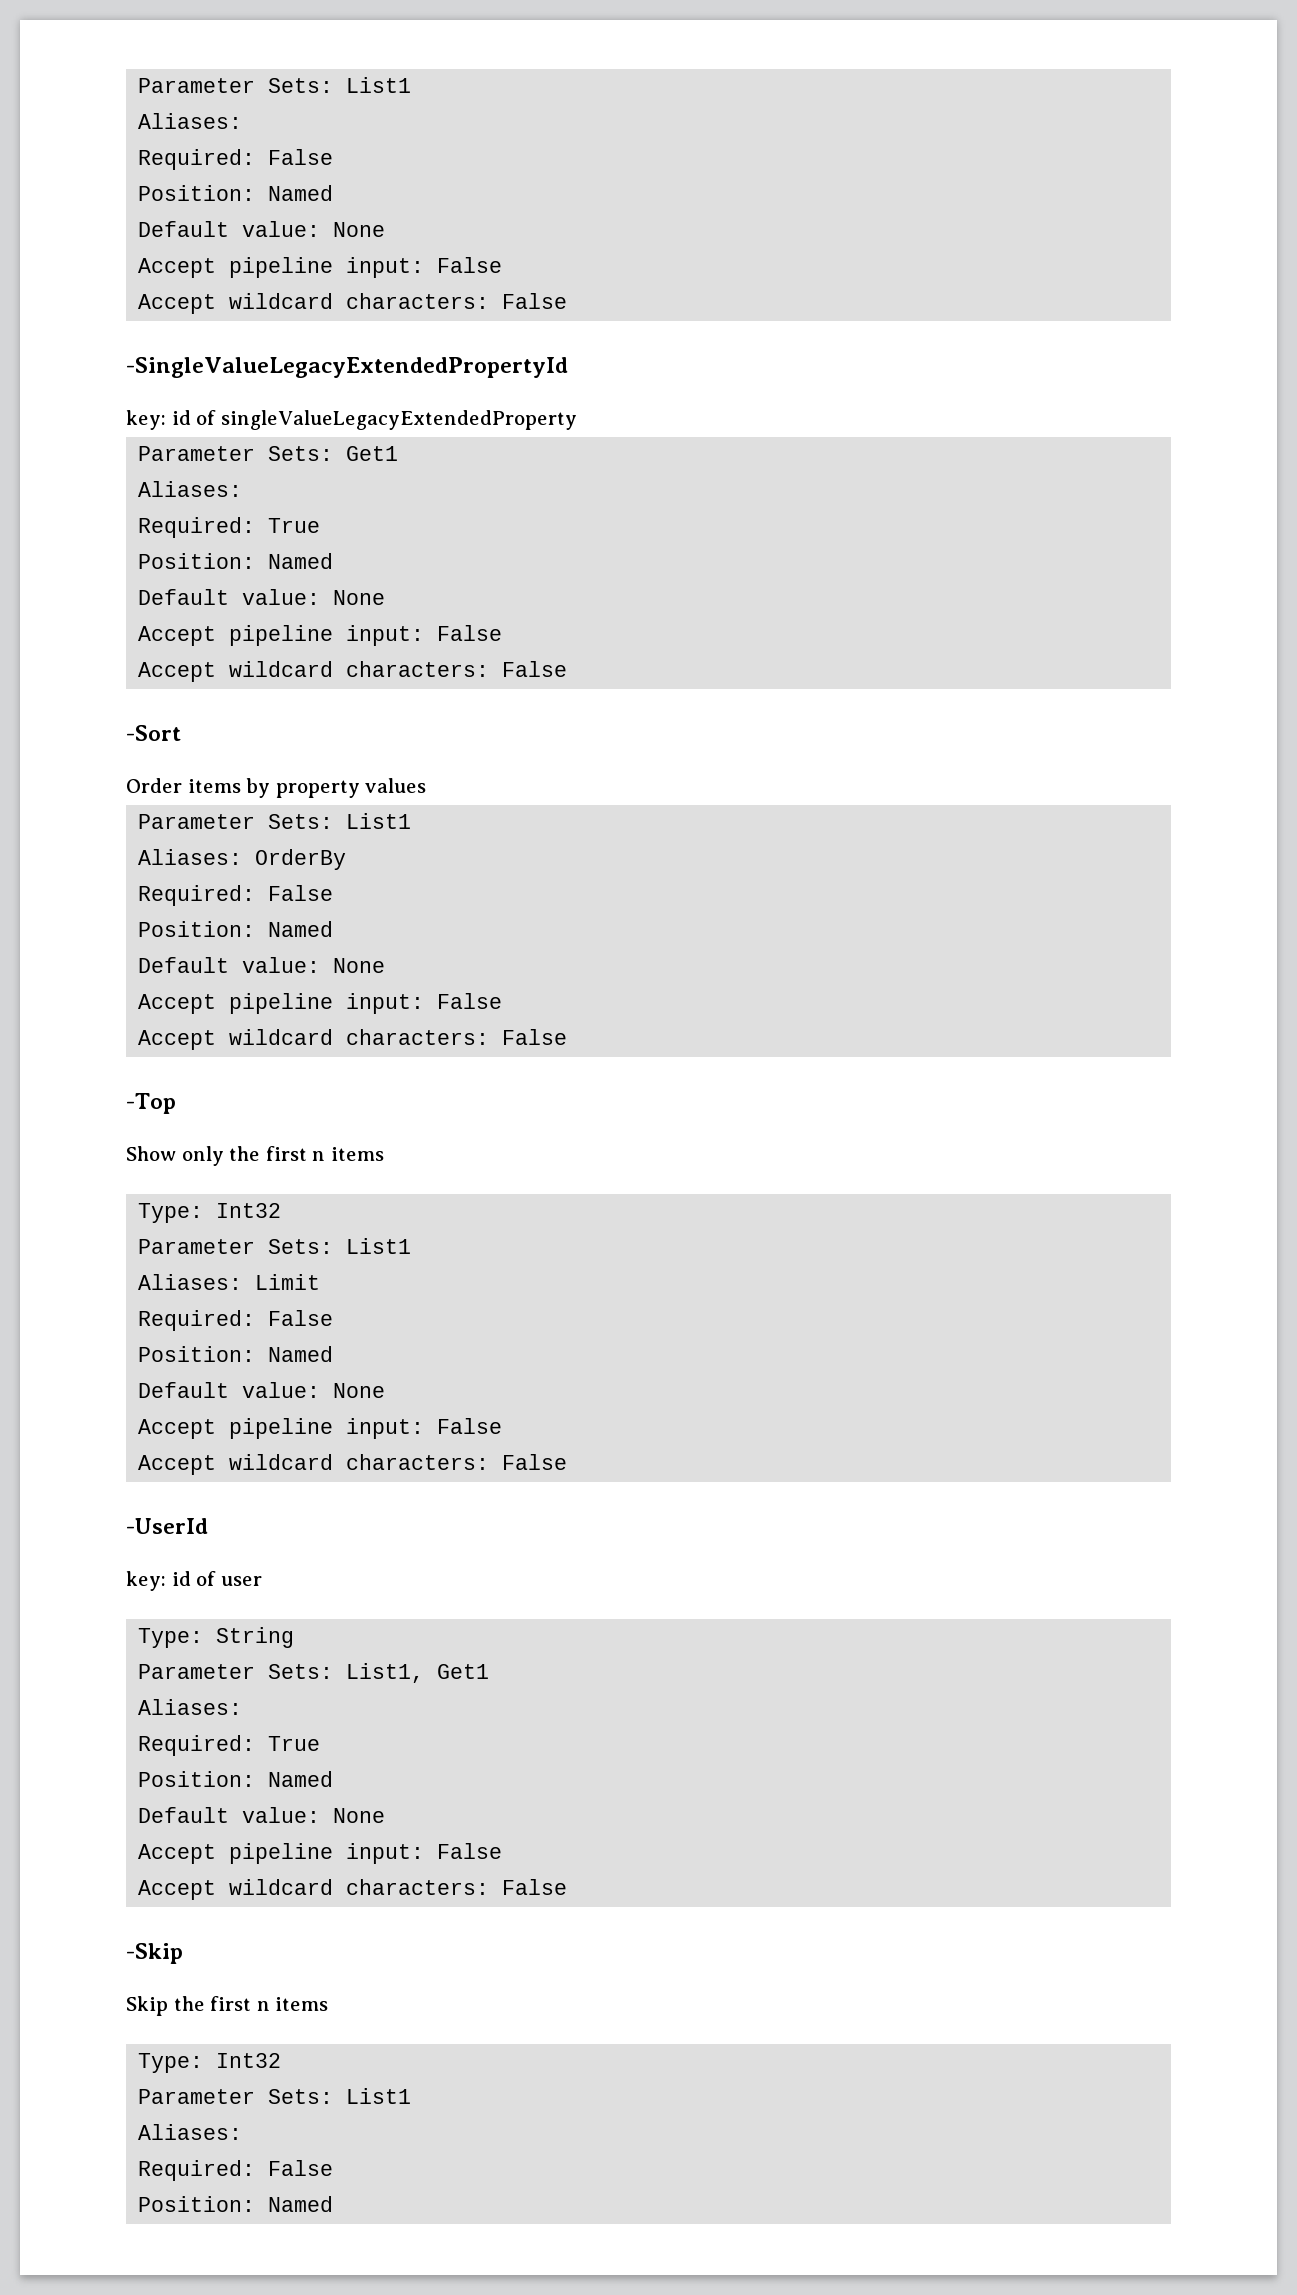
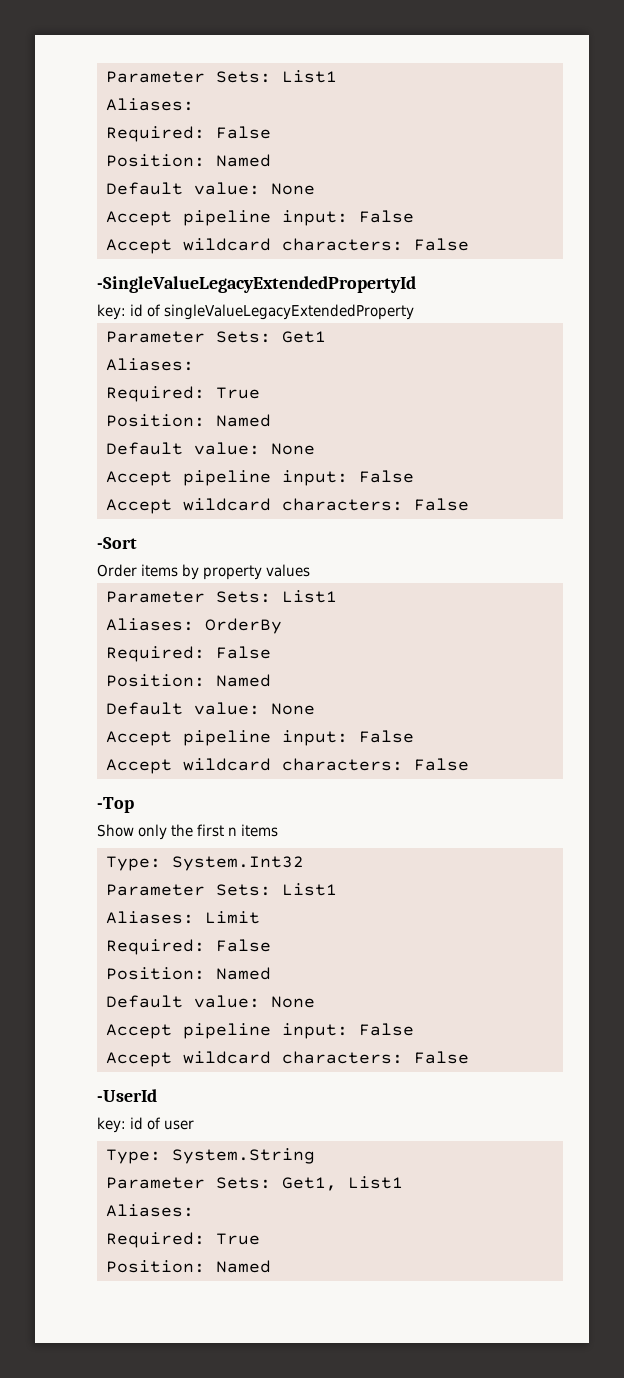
[216,1203,282,1218] Int32 -> [171,856,304,871] System.Int32
[216,1627,295,1648] [138,1663,490,1683] [138,1699,243,1715] [138,1735,321,1756] [138,1771,334,1787] [138,1807,386,1823] [138,1843,503,1864] [138,1879,568,1900] [126,1943,183,1964] [126,1996,329,2016] [138,2053,282,2073] [138,2088,412,2104] [138,2124,243,2140] [138,2160,334,2181] [138,2196,334,2212] String // Parameter Sets: List1, Get1 // Aliases: // Required: True // Position: Named // Default value: None // Accept pipeline input: False // Accept wildcard characters: False // -Skip // Skip the first n items // Type: Int32 // Parameter Sets: List1 // Aliases: // Required: False // Position: Named -> [171,1148,315,1164] [105,1176,403,1191] [105,1204,194,1217] [105,1232,260,1248] [105,1260,271,1273] System.String // Parameter Sets: Get1, List1 // Aliases: // Required: True // Position: Named

